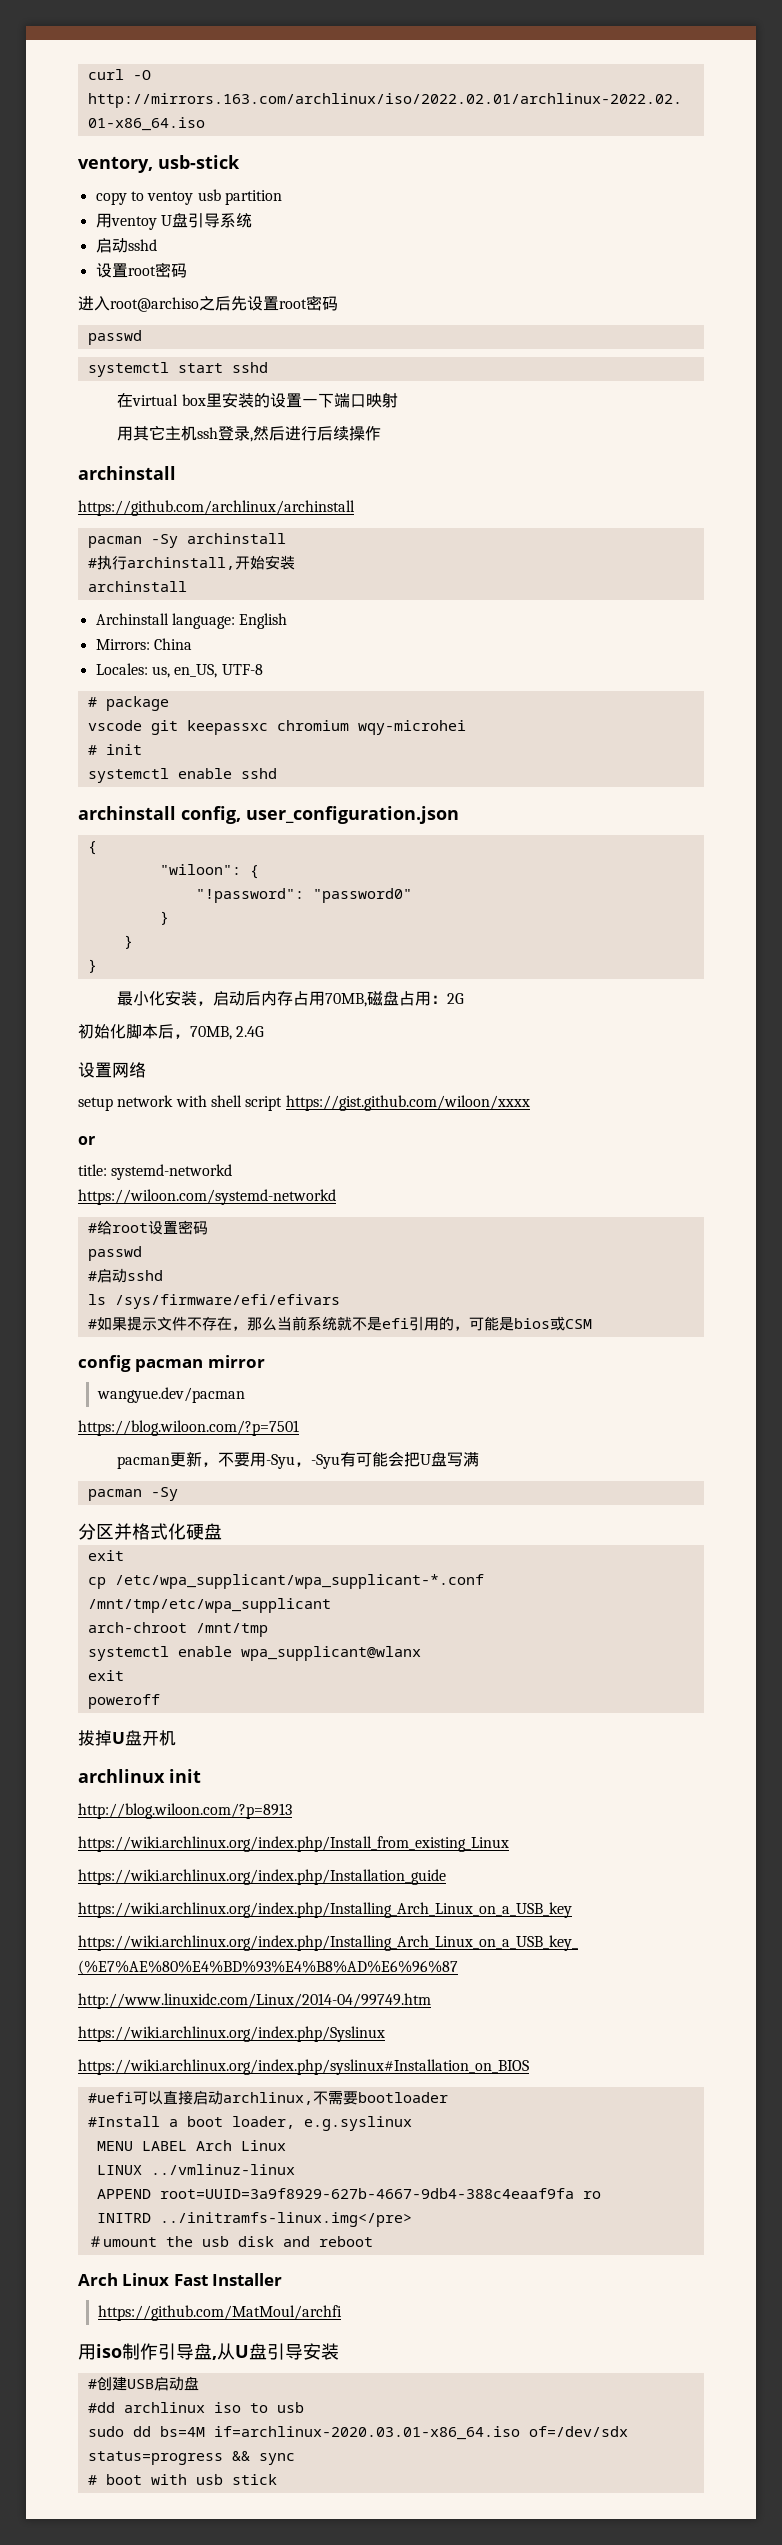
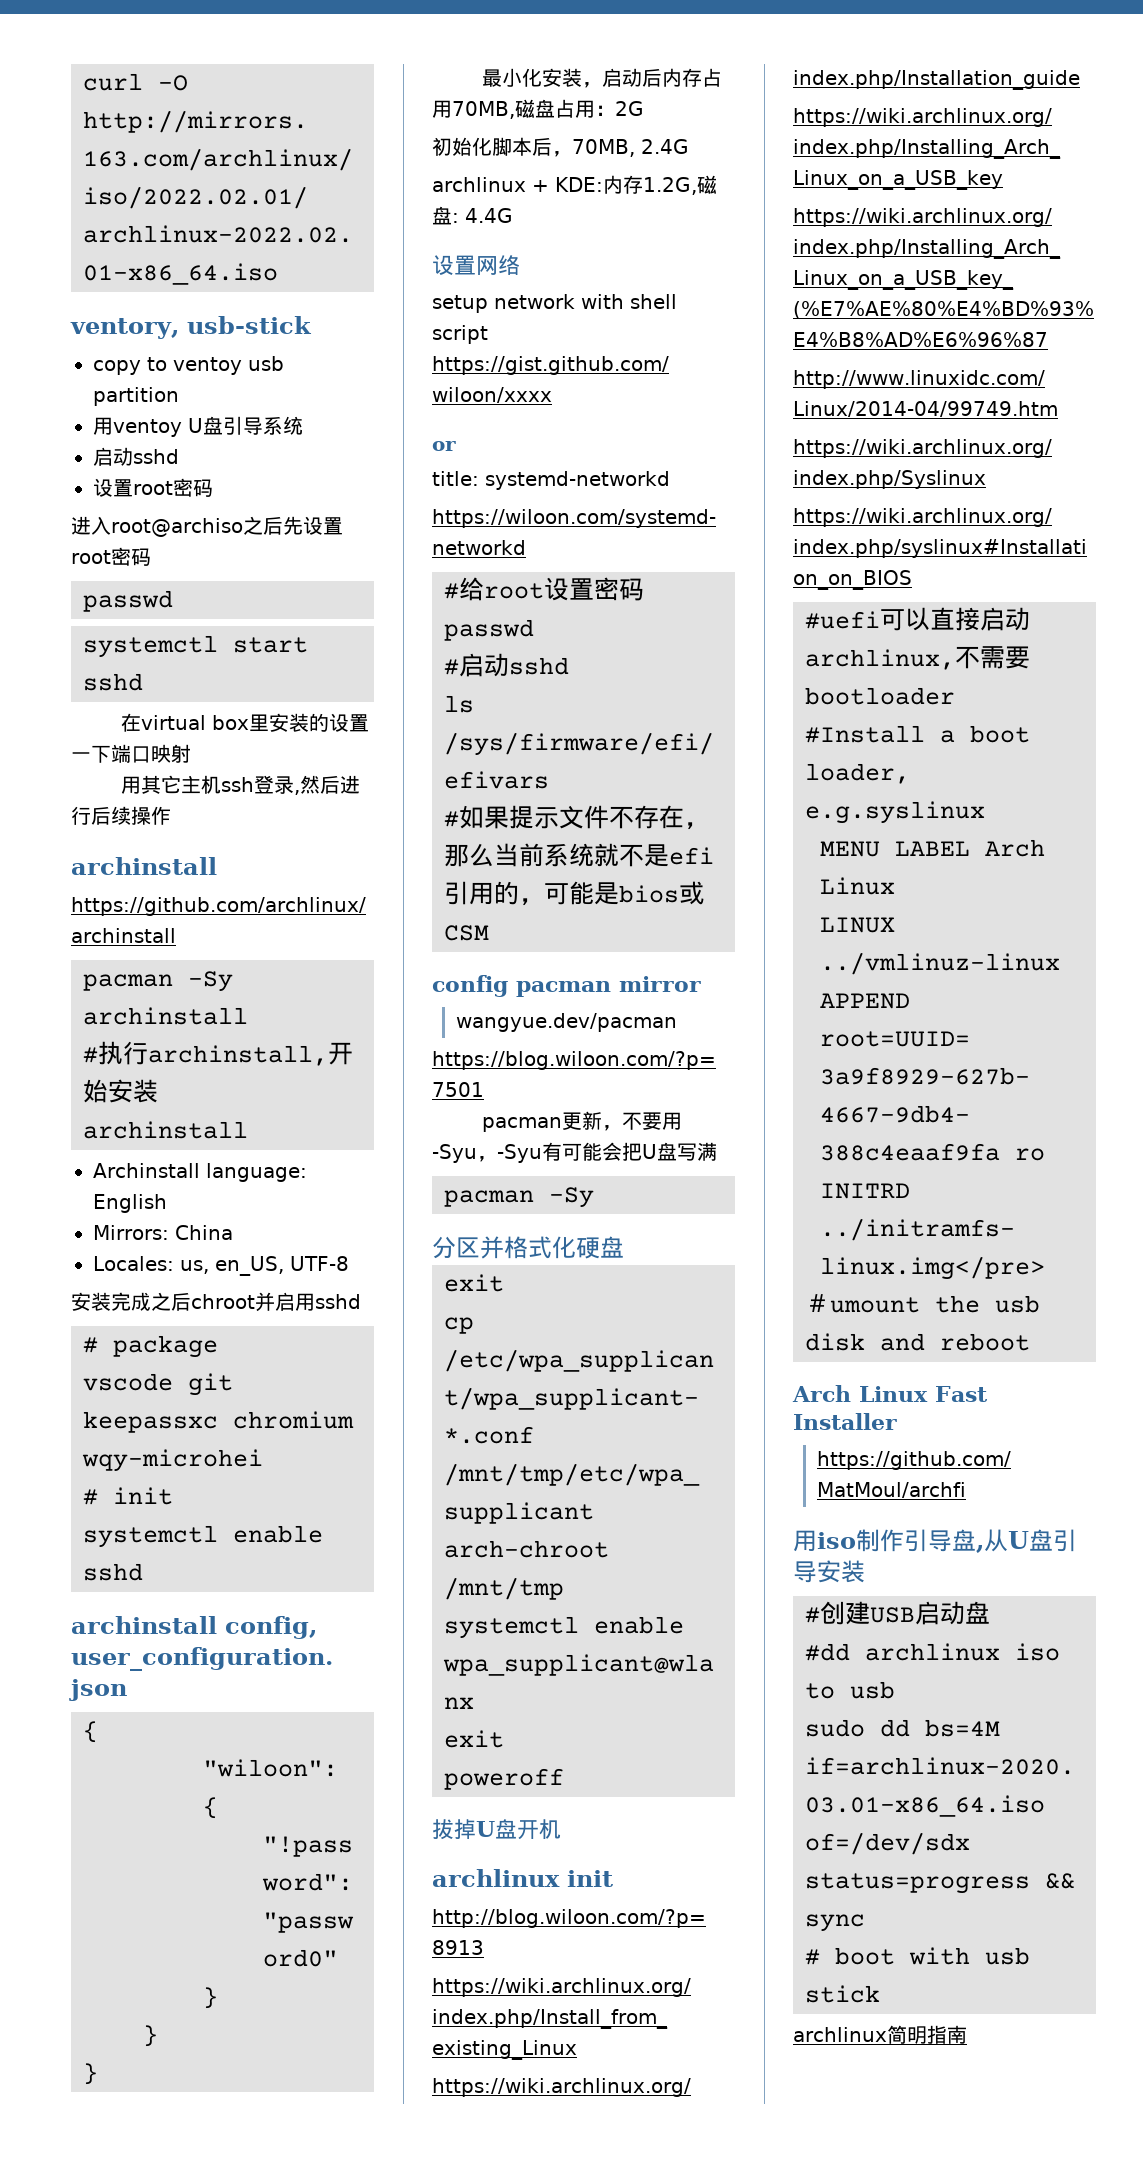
(263, 669) none -> [71,1292,361,1312] // 安装完成之后chroot并启用sshd
(265, 1031) none -> [432,175,717,195] [432,206,513,225] // archlinux + KDE:内存1.2G,磁盘: 4.4G
(277, 2479) none -> [793,2025,967,2044] // archlinux简明指南

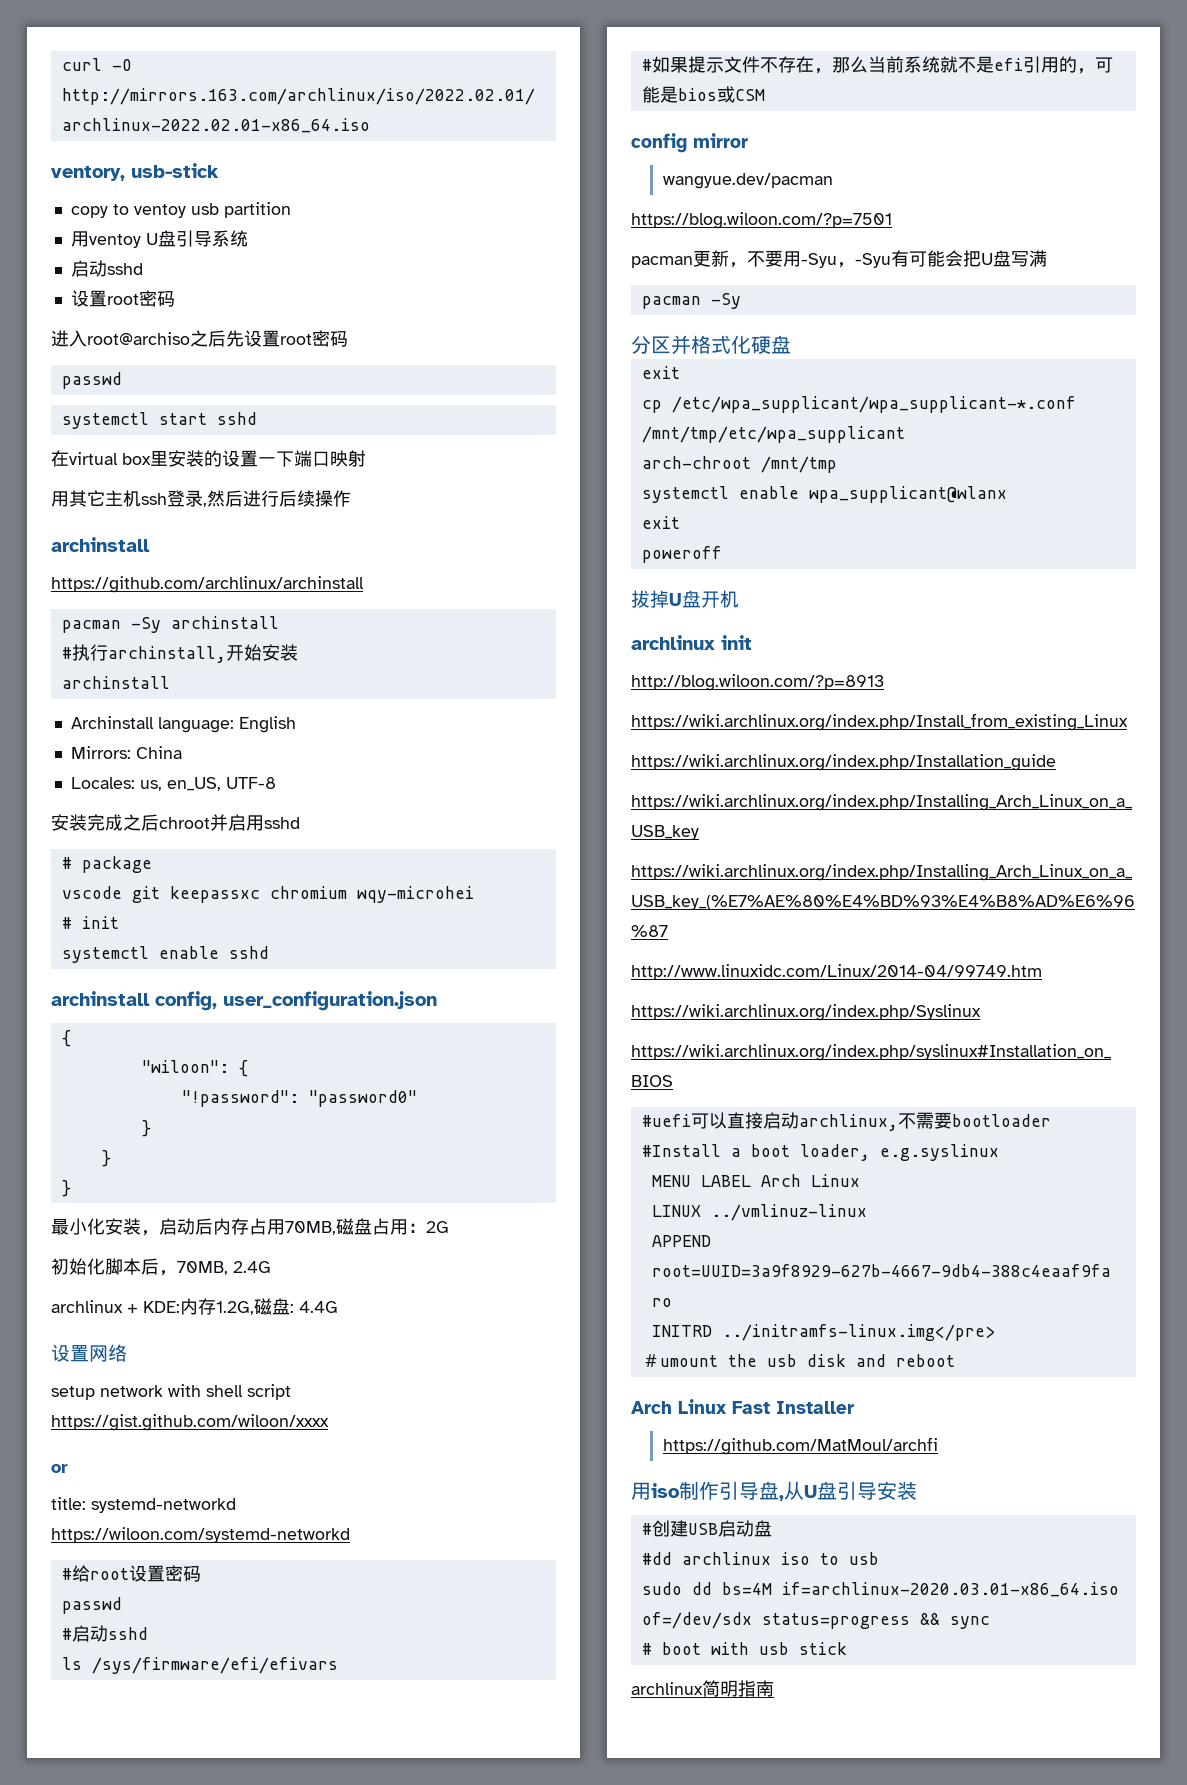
[516,981,611,997] pacman -> (687, 143) none

